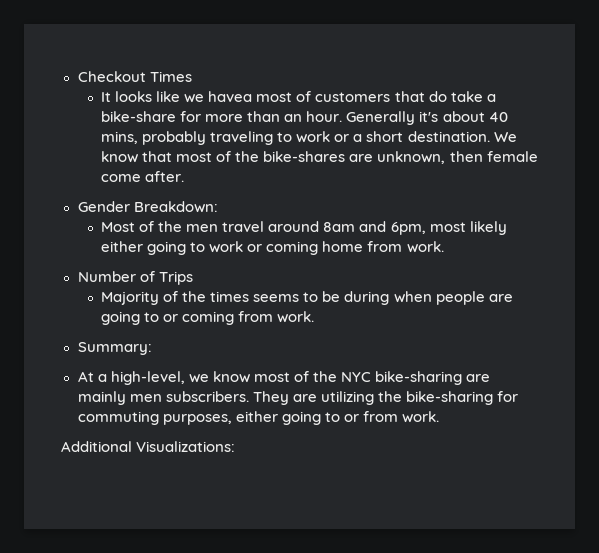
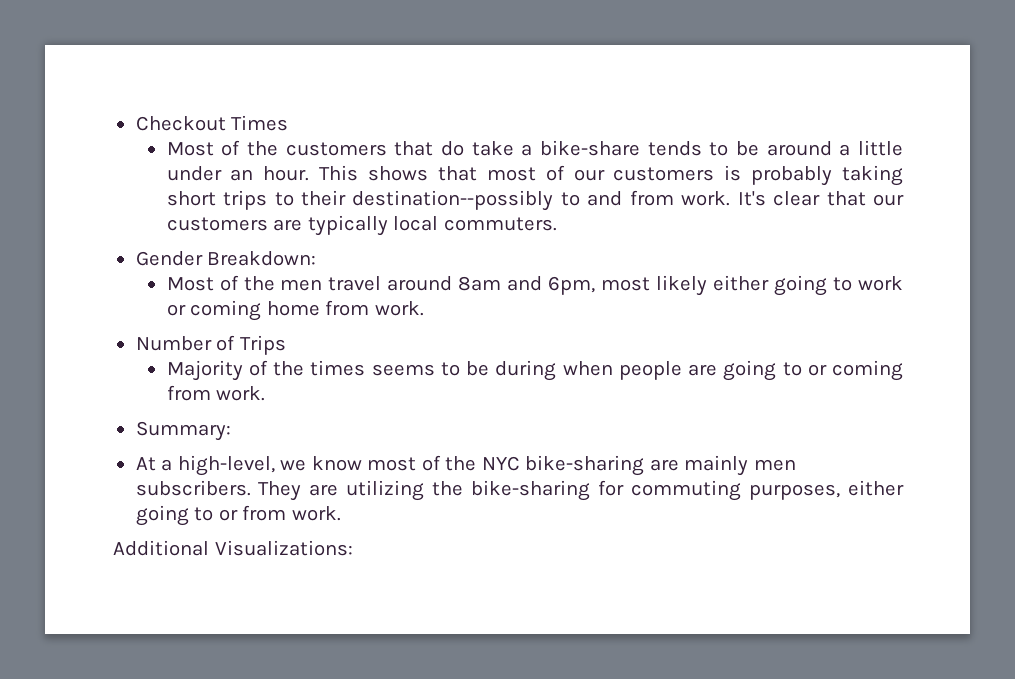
[101,91,312,103] It looks like we havea most of -> [166,140,278,156] Most of the
[180,111,508,125] [101,131,517,145] [101,151,538,164] [101,171,185,182] for more than an hour. Generally it's about 40 mins, probably traveling to work or a short destination. We know that most of the bike-shares are unknown, then female come after. -> [647,140,903,156] [166,165,903,186] [166,190,904,211] [166,215,557,236] tends to be around a little under an hour. This shows that most of our customers is probably taking short trips to their destination--possibly to and from work. It's clear that our customers are typically local commuters.

